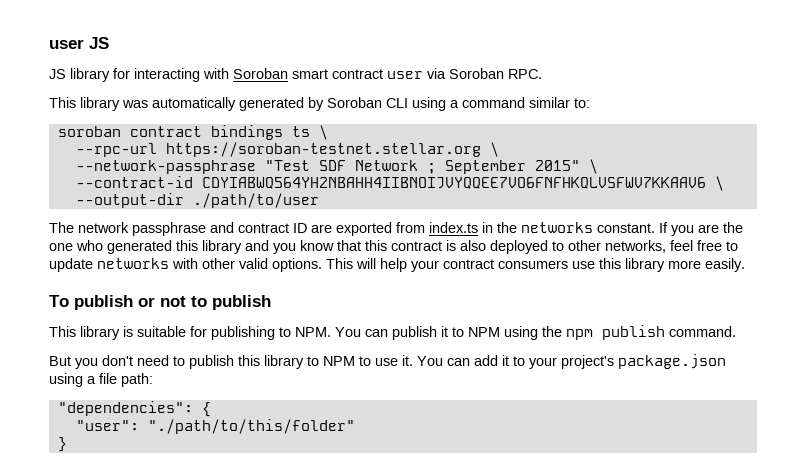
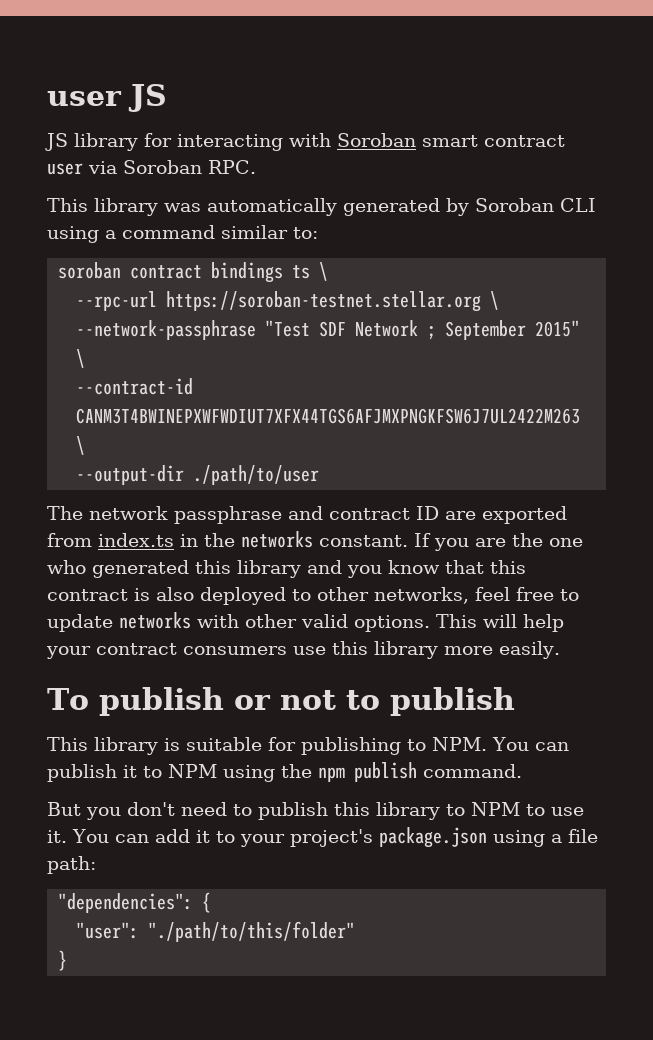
[201,177,706,189] CDYIABWQ564YH2NBAHH4IIBNOIJVYQQEE7VO6FNFHKQLVSFWV7KKAAV6 -> [76,408,581,424] CANM3T4BWINEPXWFWDIUT7XFX44TGS6AFJMXPNGKFSW6J7UL2422M263

